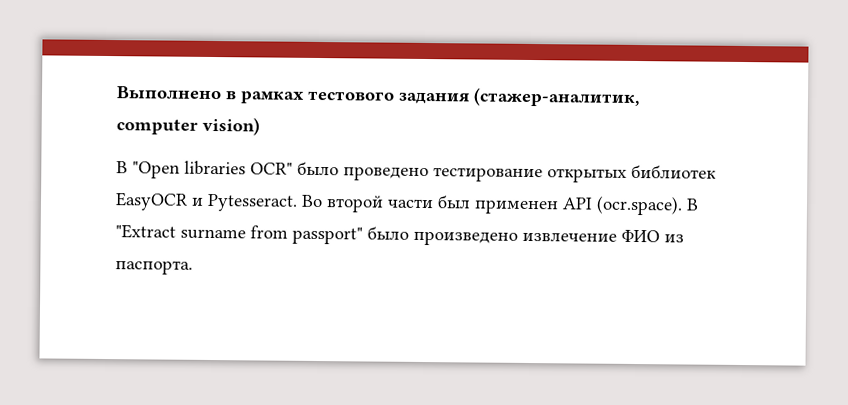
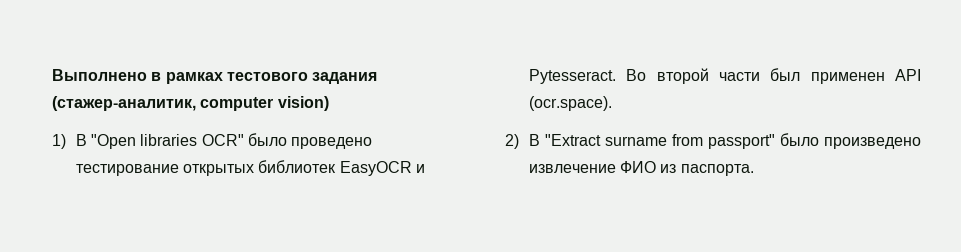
(260, 126) none -> [52,134,66,149] 1)
(683, 205) none -> [505,134,519,149] // 2)

